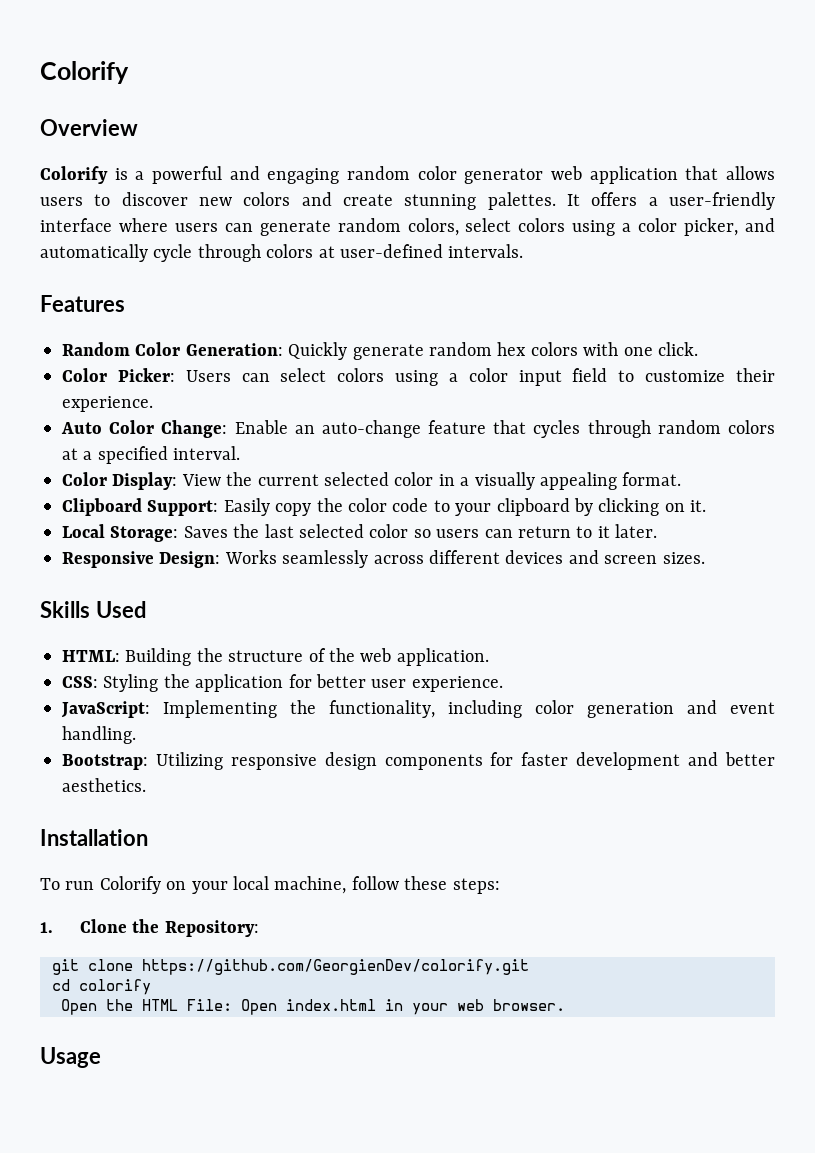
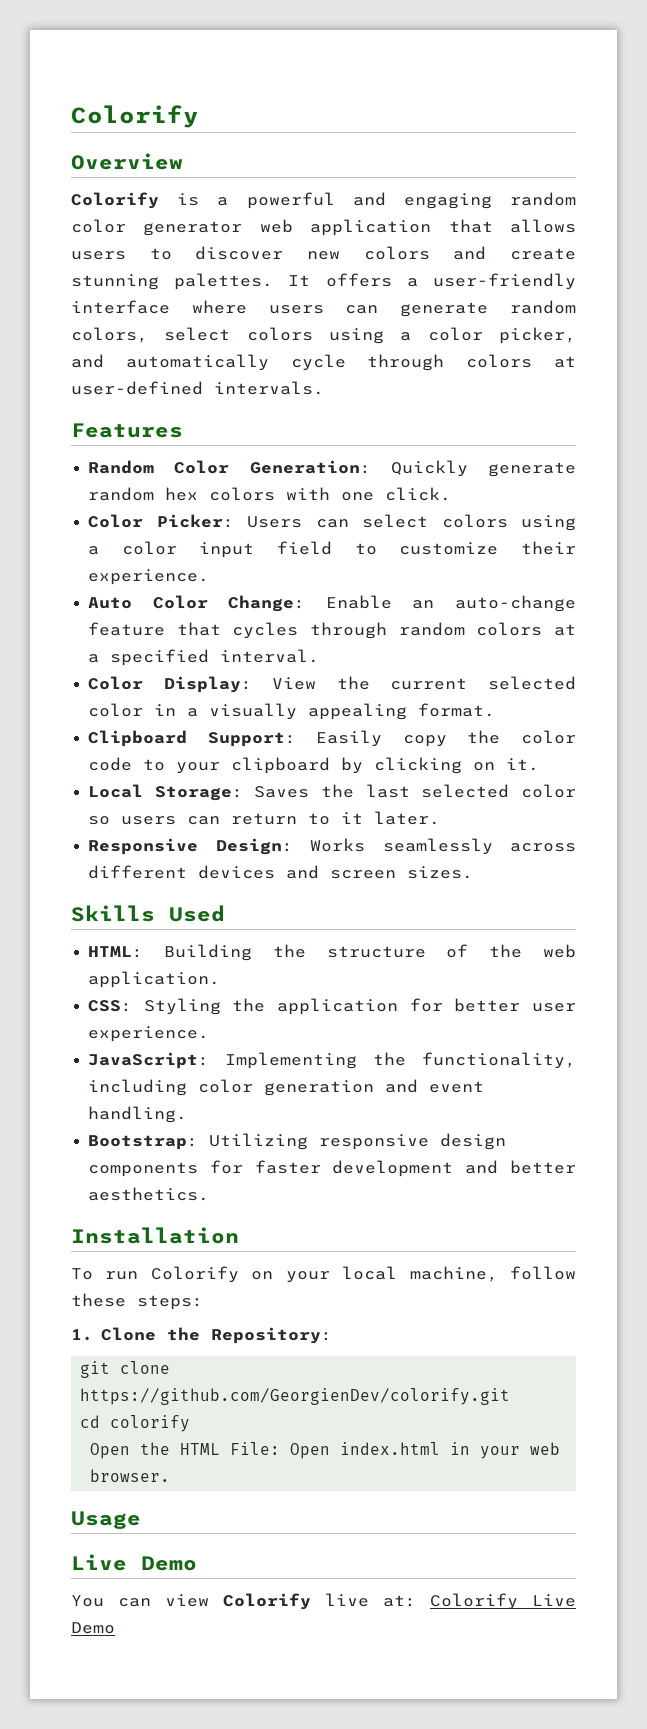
(101, 1057) none -> [71,1554,197,1571] [71,1593,576,1610] [71,1622,115,1634] // Live Demo // You can view Colorify live at: Colorify Live Demo

